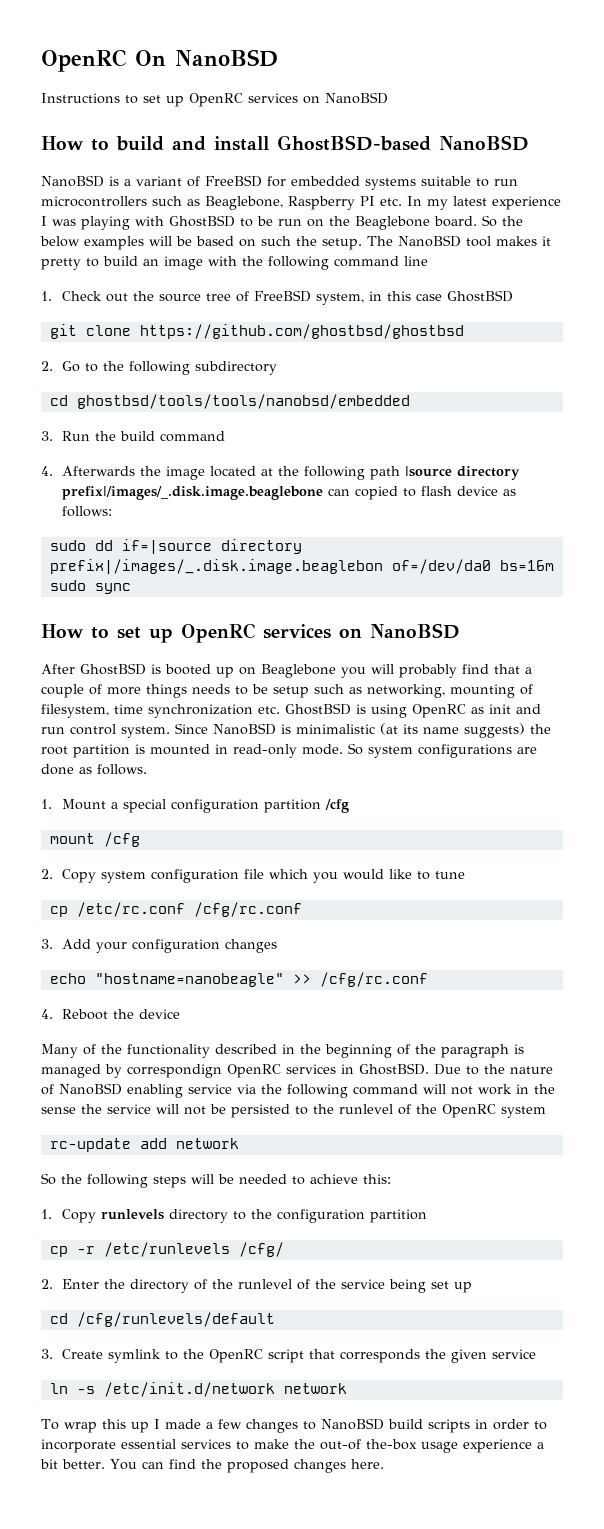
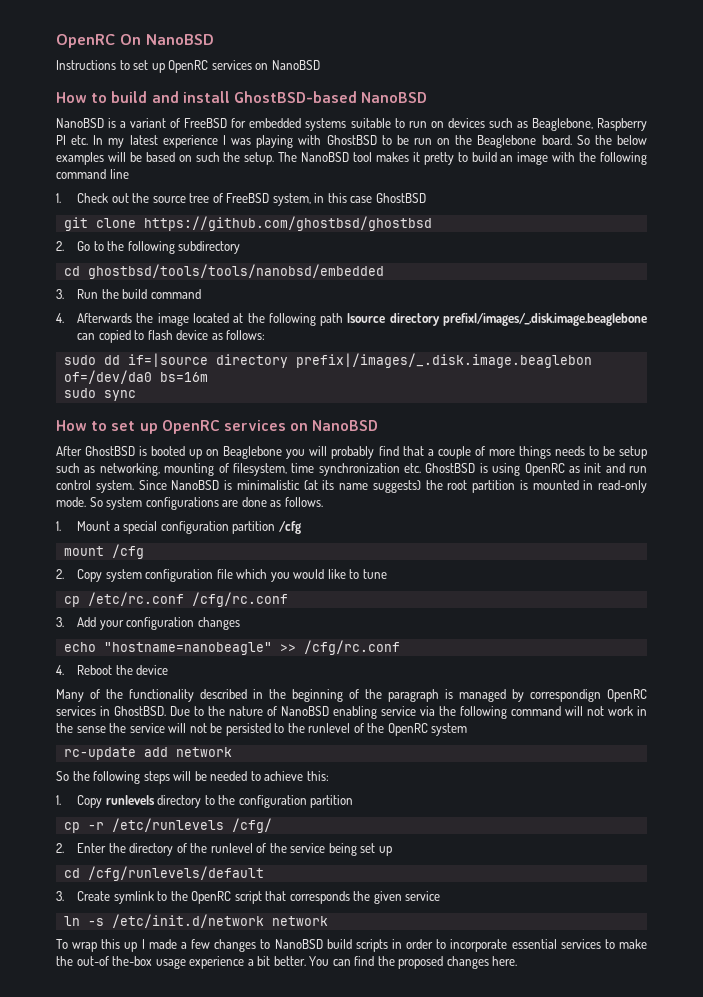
[41,196,147,207] microcontrollers -> [430,118,485,128] on devices

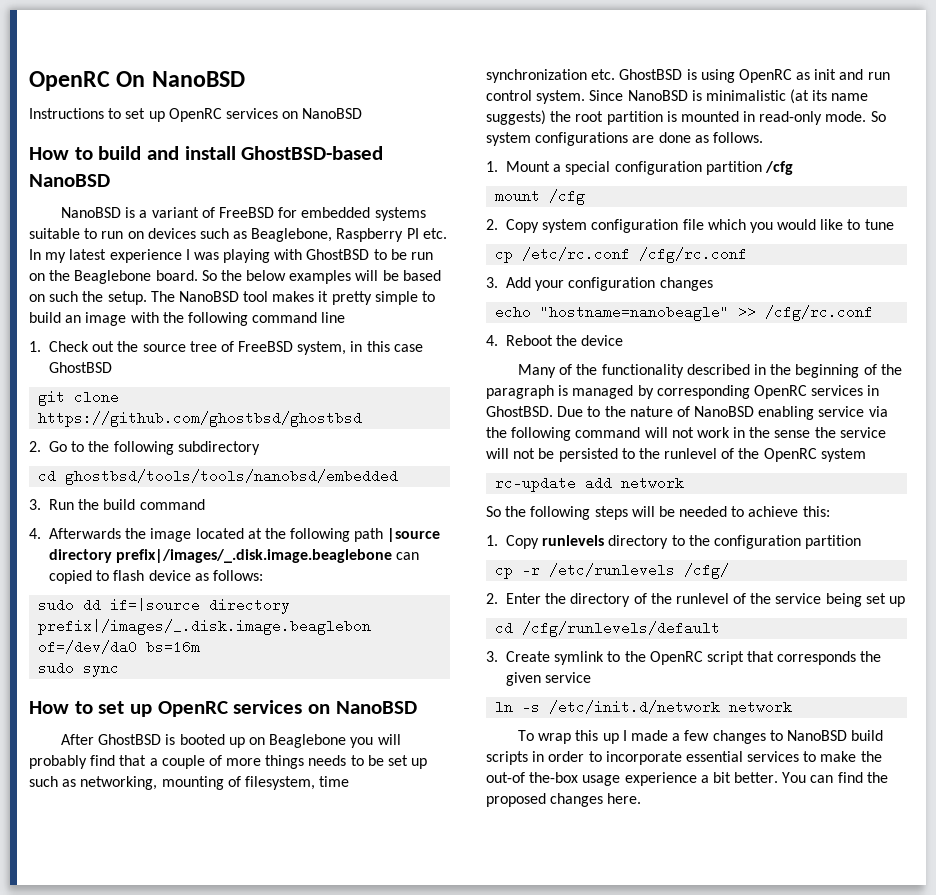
(454, 158) none -> [374,291,418,305] simple
[619,446,647,459] setup -> [388,755,428,769] set up
[530,689,601,702] correspondign -> [656,385,750,399] corresponding

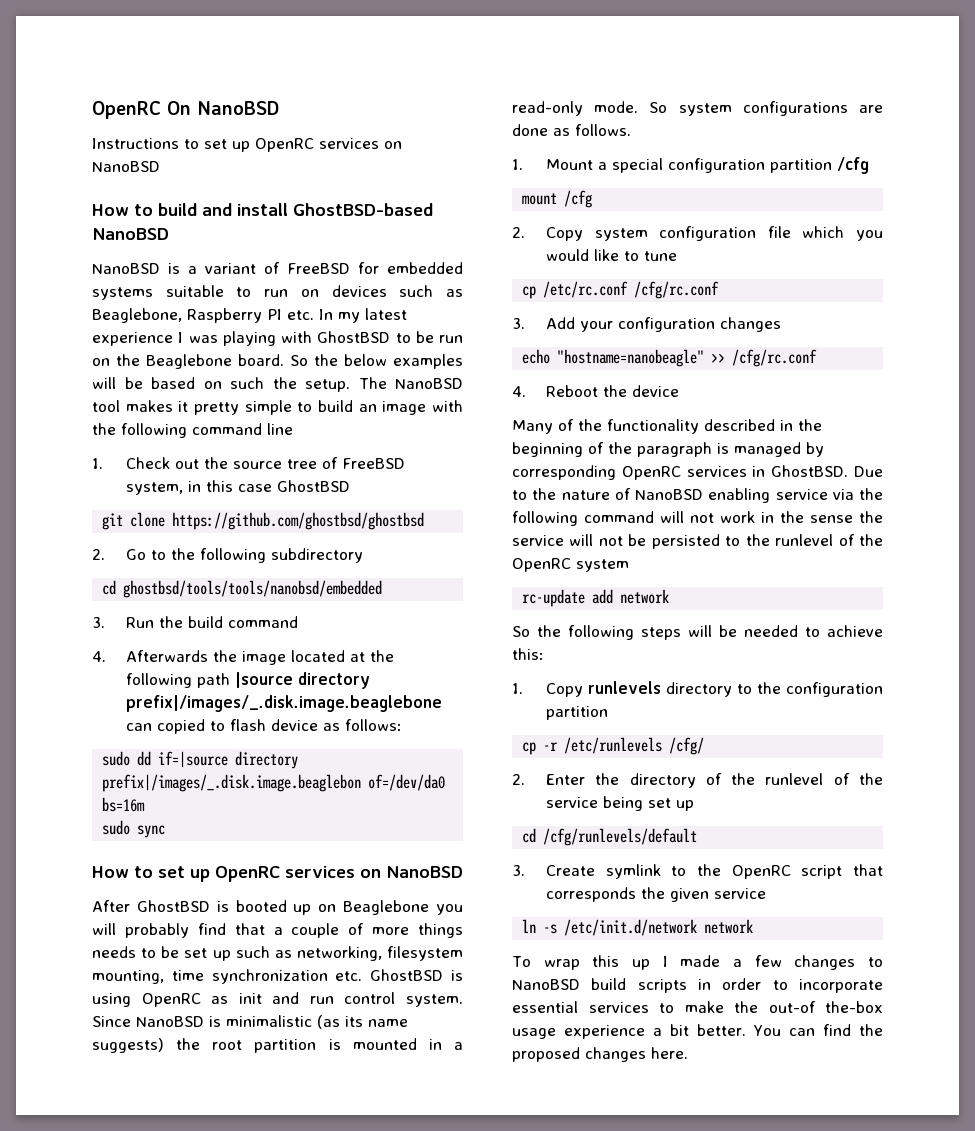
[161,776,315,790] mounting of filesystem, -> [387,946,463,961] [92,970,164,984] filesystem mounting,
[790,89,810,104] (at -> [317,1015,340,1029] (as
(756, 116) none -> [454,1042,464,1050] a

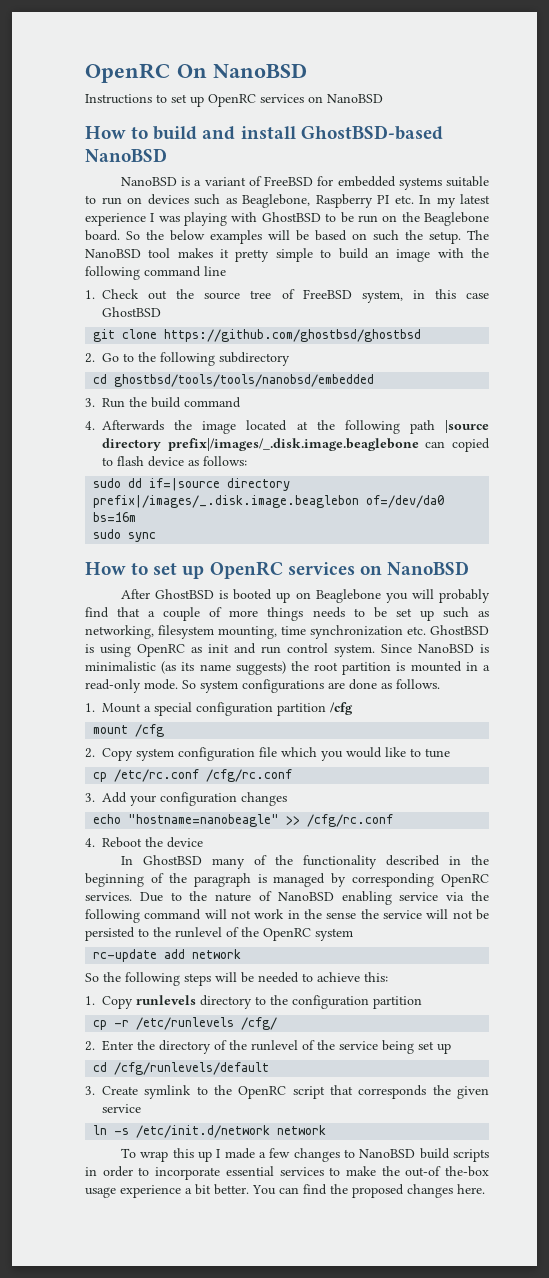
[512,420,553,434] Many -> [120,855,245,869] In GhostBSD many
[686,465,849,477] services in GhostBSD. -> [85,892,132,901] services.

